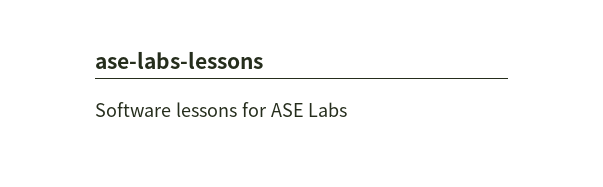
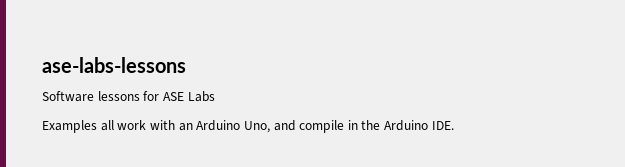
(348, 109) none -> [42,120,454,133] // Examples all work with an Arduino Uno, and compile in the Arduino IDE.

